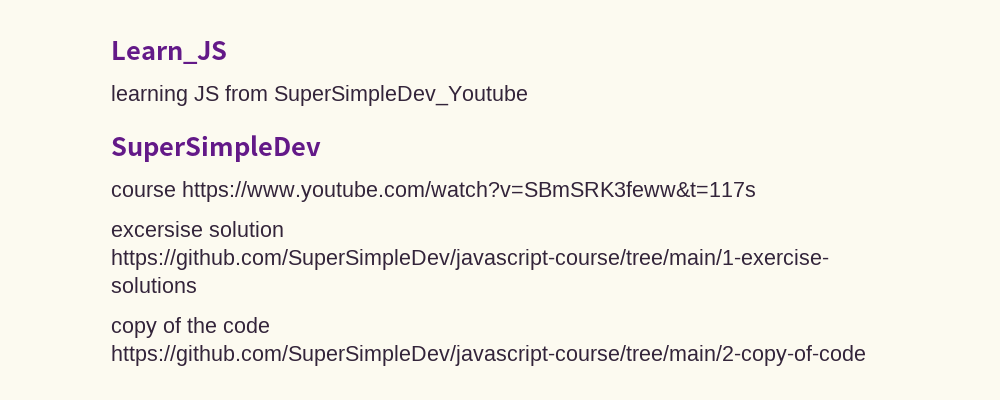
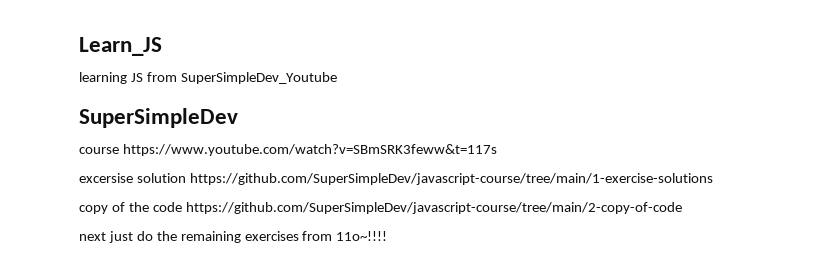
(866, 355) none -> [79,231,388,243] // next just do the remaining exercises from 11o~!!!!

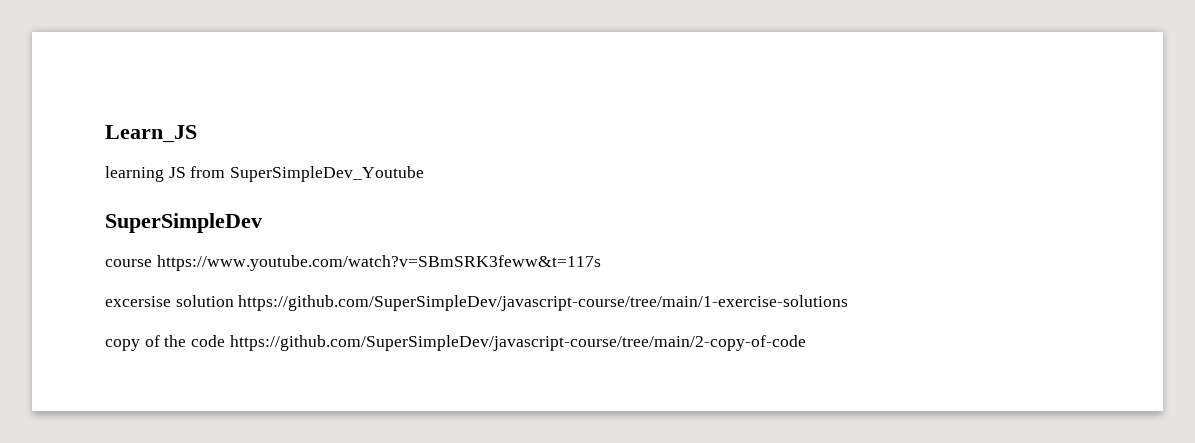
[79,231,388,243] // next just do the remaining exercises from 11o~!!!! -> (806, 343) none

